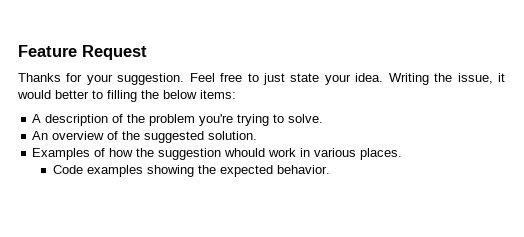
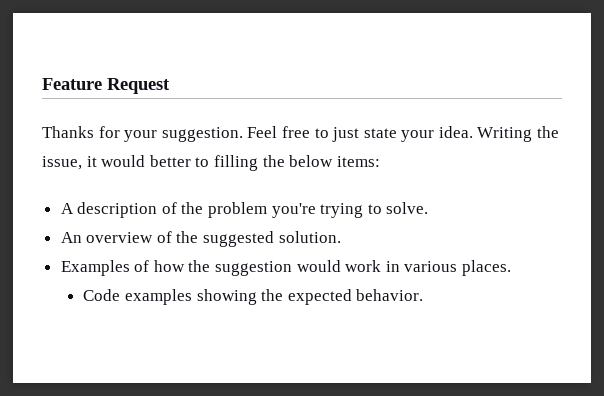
[224,148,266,157] whould -> [296,260,341,272] would

